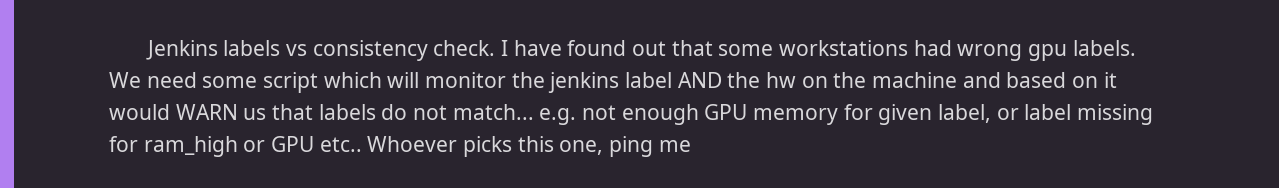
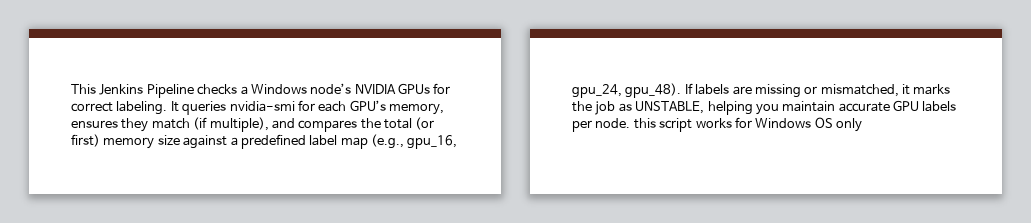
[145,40,1136,61] [109,72,1117,93] [109,104,1154,125] [109,136,691,157] Jenkins labels vs consistency check. I have found out that some workstations had wrong gpu labels. We need some script which will monitor the jenkins label AND the hw on the machine and based on it would WARN us that labels do not match... e.g. not enough GPU memory for given label, or label missing for ram_high or GPU etc.. Whoever picks this one, ping me -> [71,83,451,98] [71,100,444,115] [71,117,435,132] [71,134,458,149] [572,83,951,98] [572,100,957,115] [572,117,862,132] This Jenkins Pipeline checks a Windows node’s NVIDIA GPUs for correct labeling. It queries nvidia-smi for each GPU’s memory, ensures they match (if multiple), and compares the total (or first) memory size against a predefined label map (e.g., gpu_16, gpu_24, gpu_48). If labels are missing or mismatched, it marks the job as UNSTABLE, helping you maintain accurate GPU labels per node. this script works for Windows OS only

